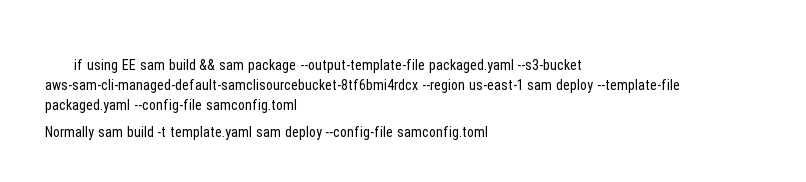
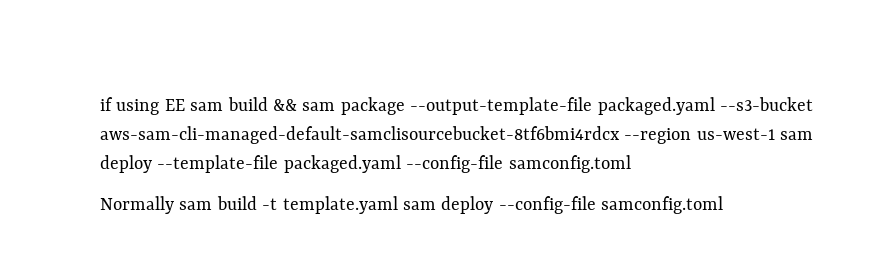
[468,79,524,90] us-east-1 -> [696,128,775,140] us-west-1

